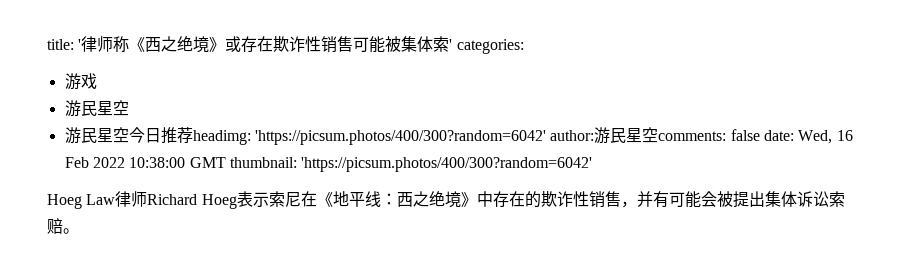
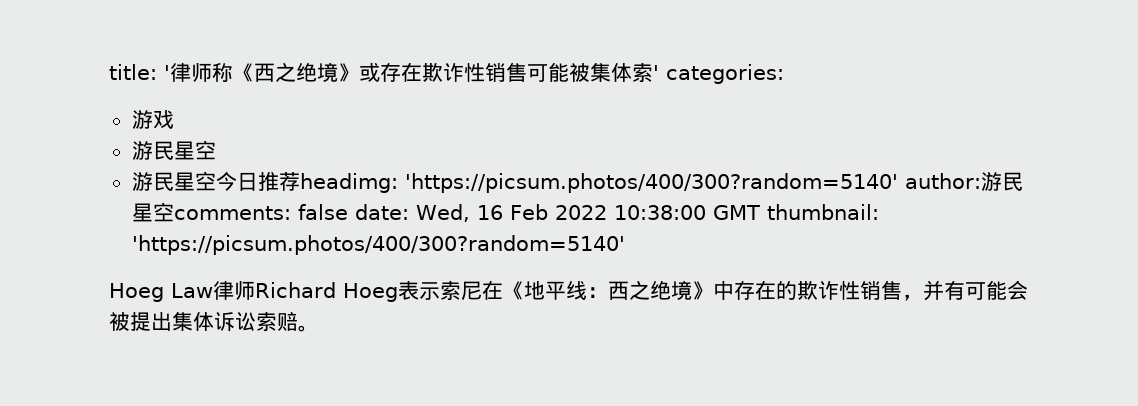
[254,130,546,145] 'https://picsum.photos/400/300?random=6042' -> [404,173,898,193] 'https://picsum.photos/400/300?random=5140'
[301,157,593,172] 'https://picsum.photos/400/300?random=6042' -> [131,235,625,255] 'https://picsum.photos/400/300?random=5140'

